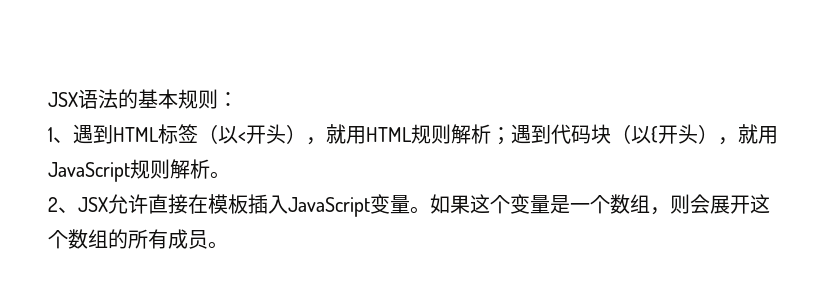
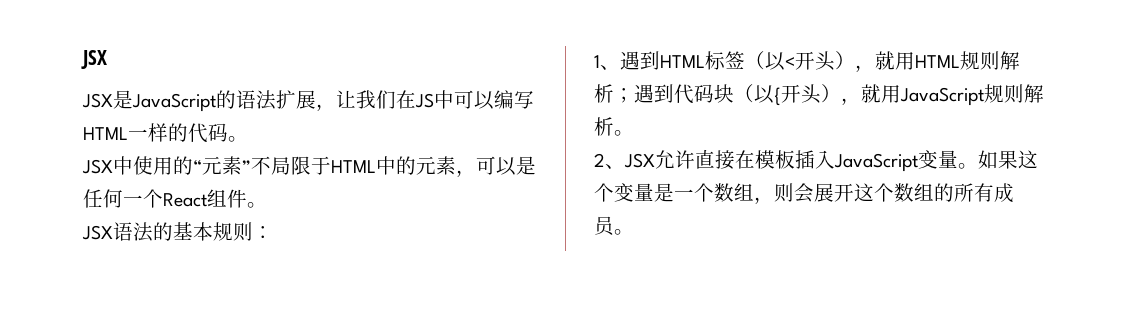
[48,92,78,107] JSX -> [81,50,107,69] [82,90,534,112] [83,123,248,143] [82,156,536,177] [83,189,267,208] [82,225,113,240] JSX // JSX是JavaScript的语法扩展，让我们在JS中可以编写HTML一样的代码。 // JSX中使用的“元素”不局限于HTML中的元素，可以是任何一个React组件。 // JSX

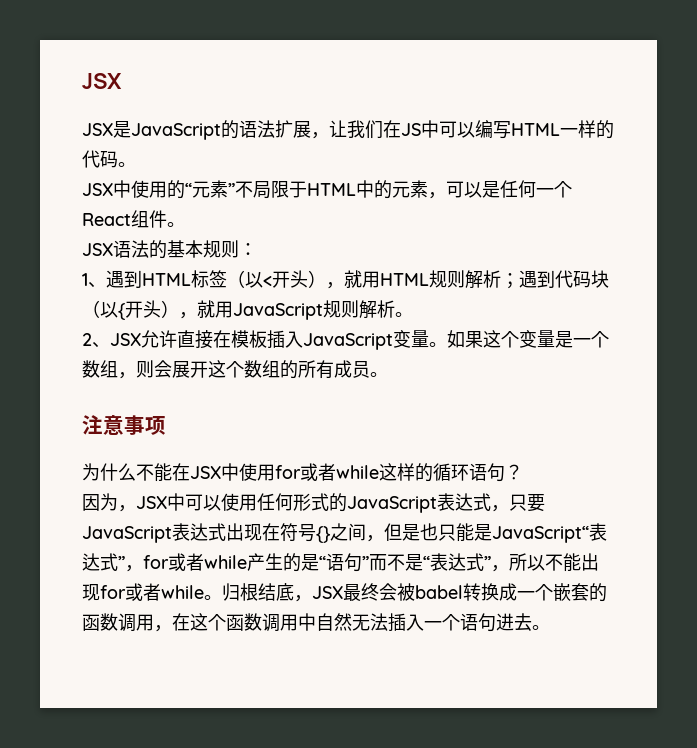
(634, 232) none -> [82,415,166,435] [82,463,523,482] [82,493,545,513] [82,523,607,543] [82,553,599,572] [82,583,607,602] [82,613,550,632] // 注意事项 // 为什么不能在JSX中使用for或者while这样的循环语句？ // 因为，JSX中可以使用任何形式的JavaScript表达式，只要JavaScript表达式出现在符号{}之间，但是也只能是JavaScript“表达式”，for或者while产生的是“语句”而不是“表达式”，所以不能出现for或者while。归根结底，JSX最终会被babel转换成一个嵌套的函数调用，在这个函数调用中自然无法插入一个语句进去。

